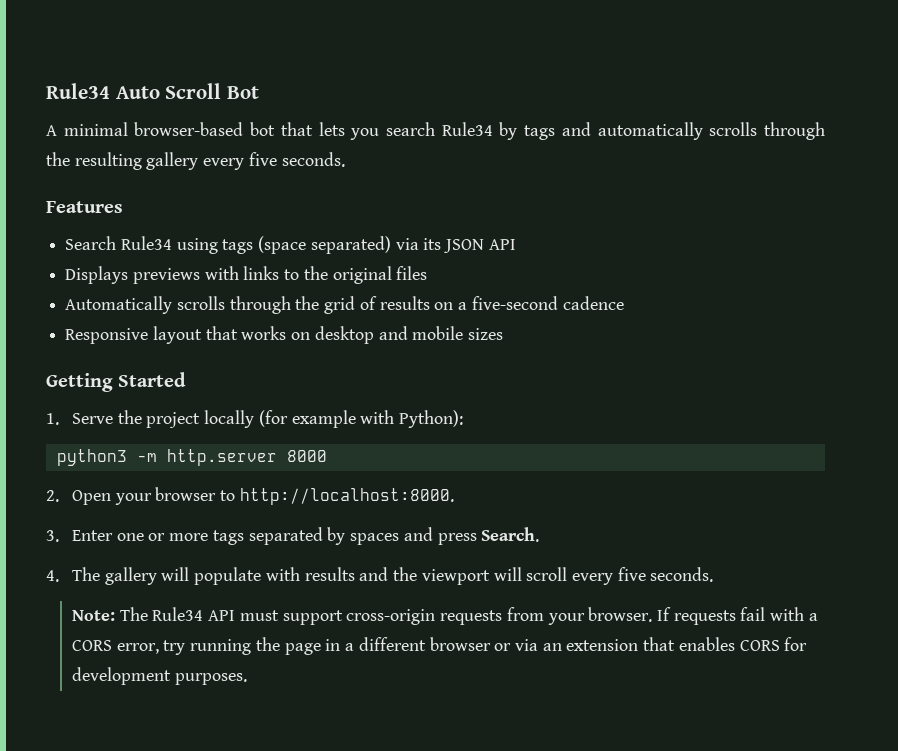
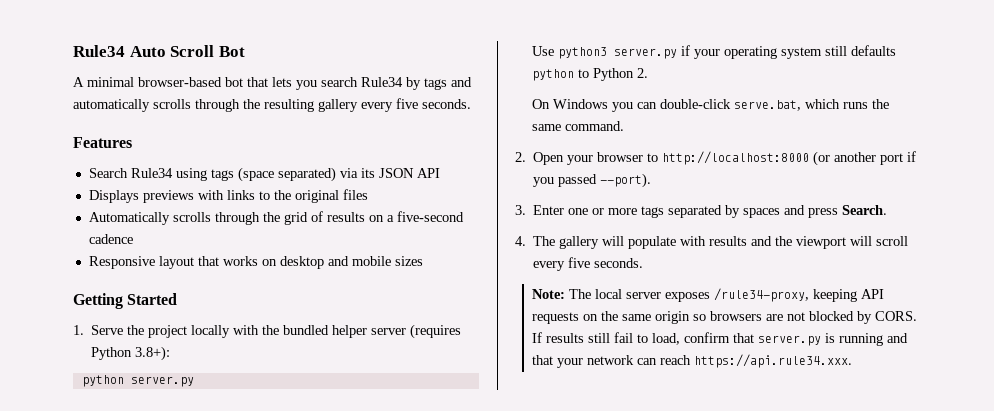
[258,410,464,428] [56,449,327,466] (for example with Python): // python3 -m http.server 8000 -> [233,324,462,339] [91,346,171,361] [81,375,194,387] [532,45,897,59] [532,68,649,81] [532,99,890,112] [532,121,625,131] with the bundled helper server (requires Python 3.8+): // python server.py // Use python3 server.py if your operating system still defaults python to Python 2. // On Windows you can double-click serve.bat, which runs the same command.
[239,488,454,505] http://localhost:8000. -> [662,151,917,166] [533,173,652,188] http://localhost:8000 (or another port if you passed --port).
[152,607,818,625] [72,637,808,655] [72,667,247,685] Rule34 API must support cross-origin requests from your browser. If requests fail with a CORS error, try running the page in a different browser or via an extension that enables CORS for development purposes. -> [595,288,885,302] [532,311,918,324] [532,332,909,346] [532,354,853,368] local server exposes /rule34-proxy, keeping API requests on the same origin so browsers are not blocked by CORS. If results still fail to load, confirm that server.py is running and that your network can reach https://api.rule34.xxx.

